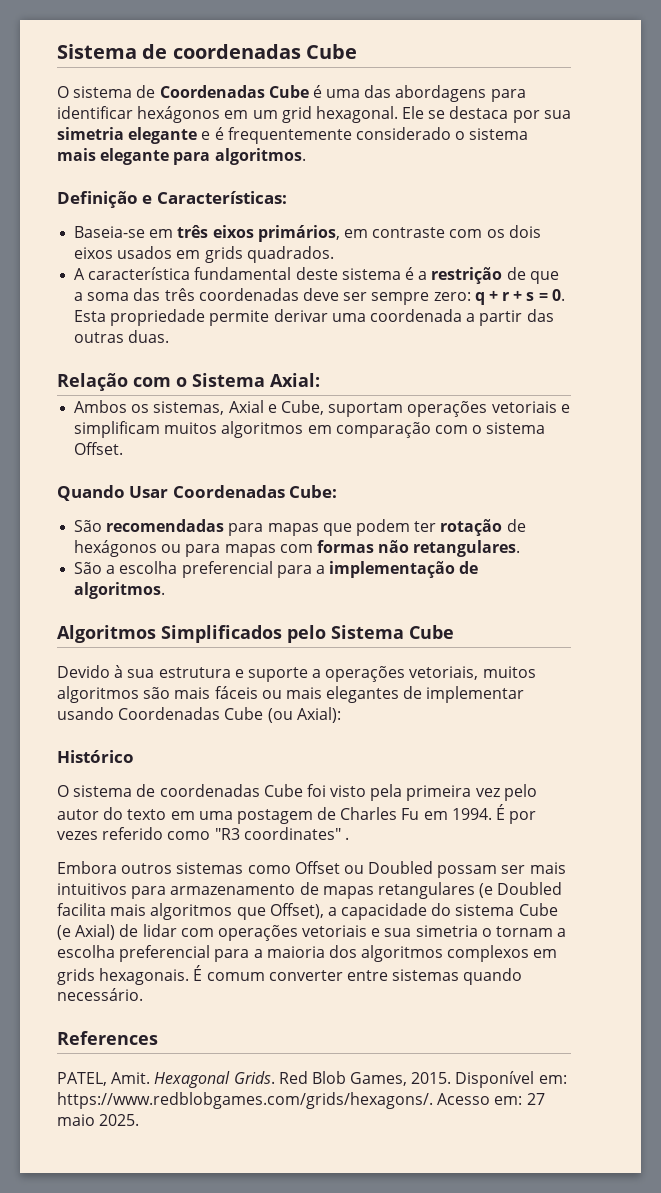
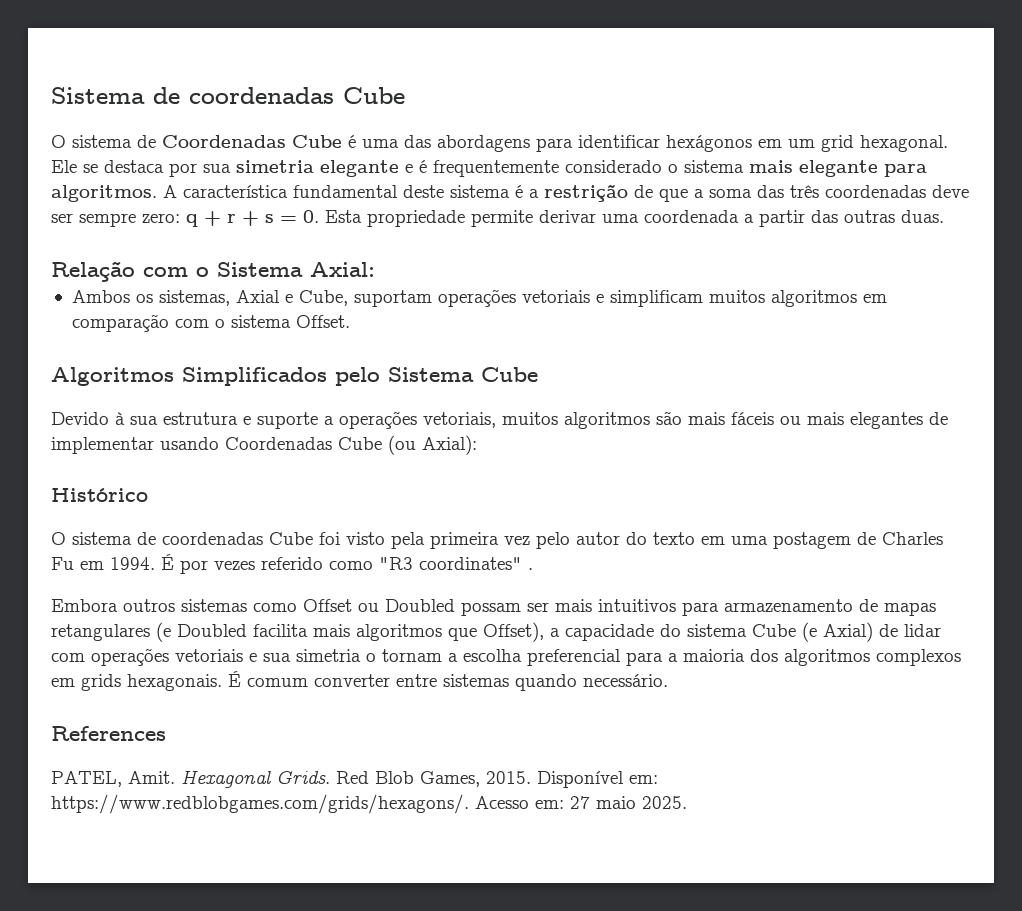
[57,191,287,208] [74,225,541,242] [74,246,334,263] // Definição e Características: // Baseia-se em três eixos primários, em contraste com os dois eixos usados em grids quadrados. // -> (157, 193) none
[57,485,338,501] [74,519,526,536] [74,540,521,557] [74,561,479,578] [74,582,166,599] // Quando Usar Coordenadas Cube: // São recomendadas para mapas que podem ter rotação de hexágonos ou para mapas com formas não retangulares. // São a escolha preferencial para a implementação de algoritmos. -> (350, 321) none

